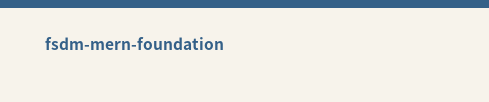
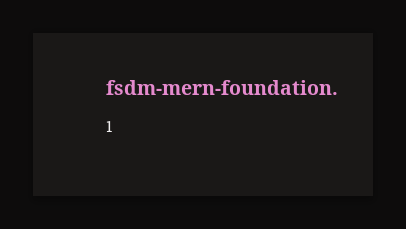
[45,37,224,50] fsdm-mern-foundation -> [106,80,338,95] [106,120,112,132] fsdm-mern-foundation. // 1

